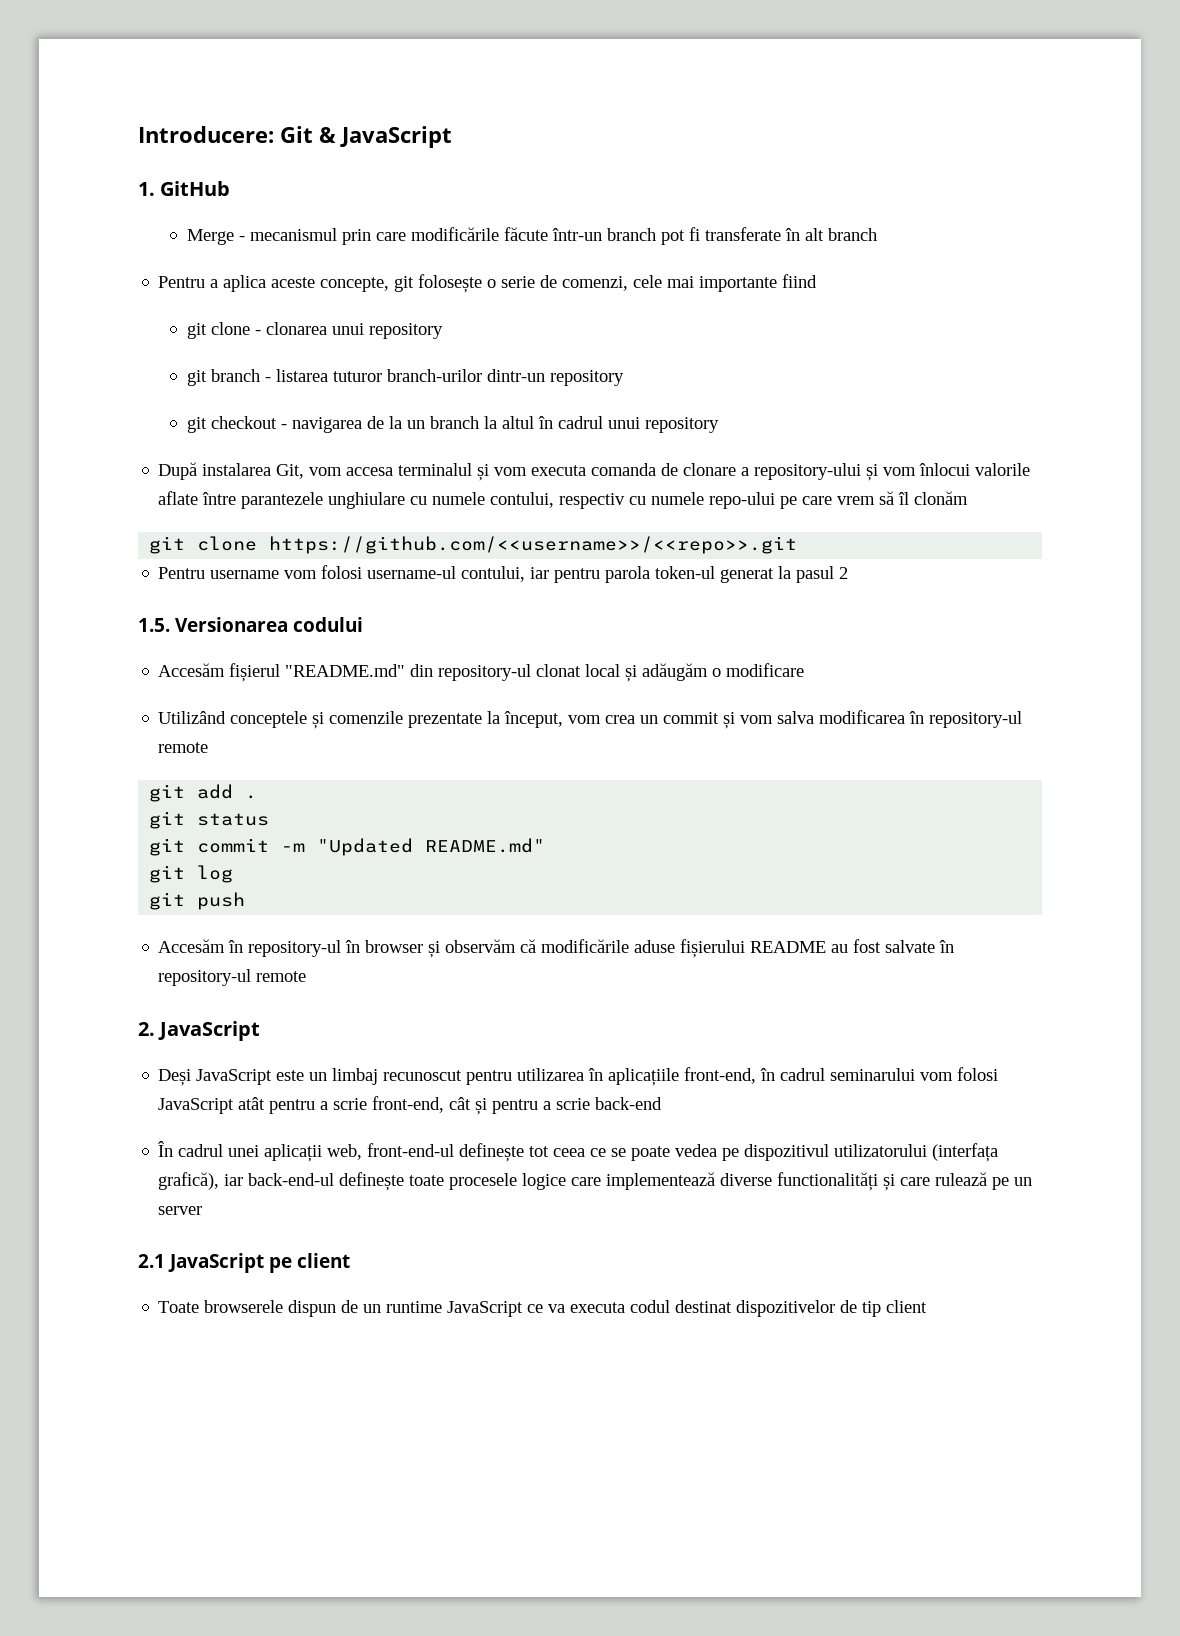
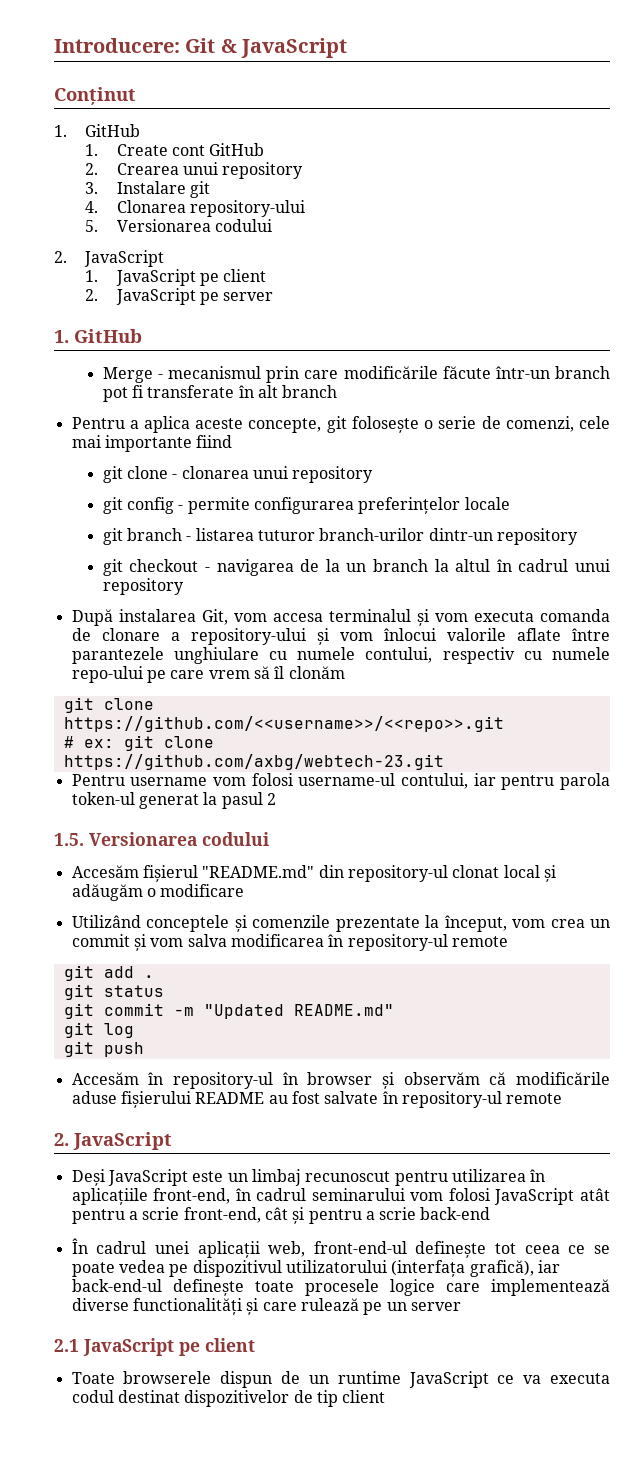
(452, 137) none -> [54,87,136,105] [54,124,141,137] [85,143,265,156] [85,162,304,179] [85,181,210,198] [85,200,305,217] [85,219,272,232] [54,250,165,267] [85,269,267,286] [85,288,274,305] // Conținut // 1. GitHub // 1. Create cont GitHub // 2. Crearea unui repository // 3. Instalare git // 4. Clonarea repository-ului // 5. Versionarea codului // 2. JavaScript // 1. JavaScript pe client // 2. JavaScript pe server
(443, 331) none -> [102,497,510,514] // git config - permite configurarea preferințelor locale
(798, 545) none -> [63,735,214,751] [63,754,444,770] // # ex: git clone https://github.com/axbg/webtech-23.git

